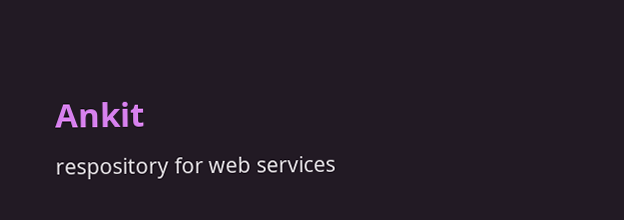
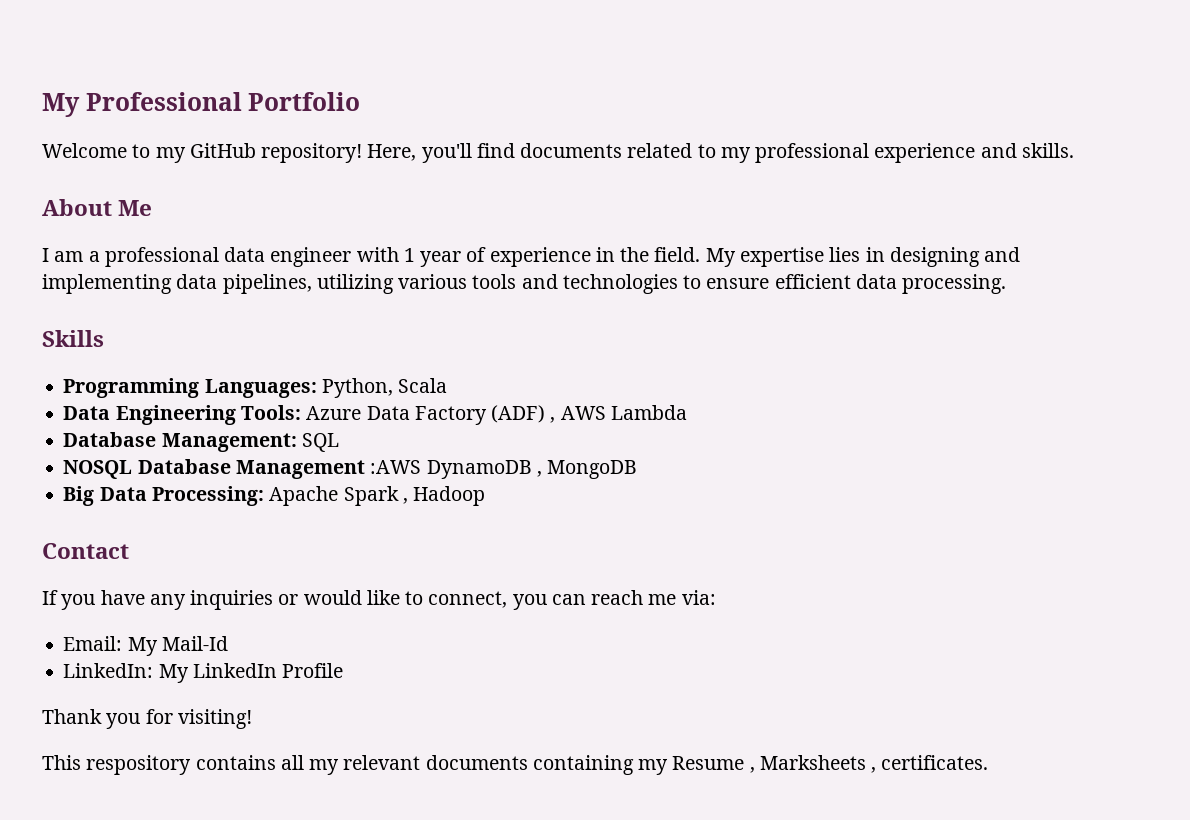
[54,101,145,128] [55,155,337,180] Ankit // respository for web services -> [42,92,361,117] [42,143,1074,163] [42,199,153,216] [42,247,1021,267] [42,274,1007,294] [42,330,104,347] [63,378,448,398] [63,405,687,425] [63,432,339,452] [63,459,638,479] [63,486,486,506] [42,543,129,559] [42,590,716,610] [63,636,228,656] [63,663,344,683] [42,709,252,729] [42,755,989,775] My Professional Portfolio // Welcome to my GitHub repository! Here, you'll find documents related to my professional experience and skills. // About Me // I am a professional data engineer with 1 year of experience in the field. My expertise lies in designing and implementing data pipelines, utilizing various tools and technologies to ensure efficient data processing. // Skills // Programming Languages: Python, Scala // Data Engineering Tools: Azure Data Factory (ADF) , AWS Lambda // Database Management: SQL // NOSQL Database Management :AWS DynamoDB , MongoDB // Big Data Processing: Apache Spark , Hadoop // Contact // If you have any inquiries or would like to connect, you can reach me via: // Email: My Mail-Id // LinkedIn: My LinkedIn Profile // Thank you for visiting! // This respository contains all my relevant documents containing my Resume , Marksheets , certificates.

